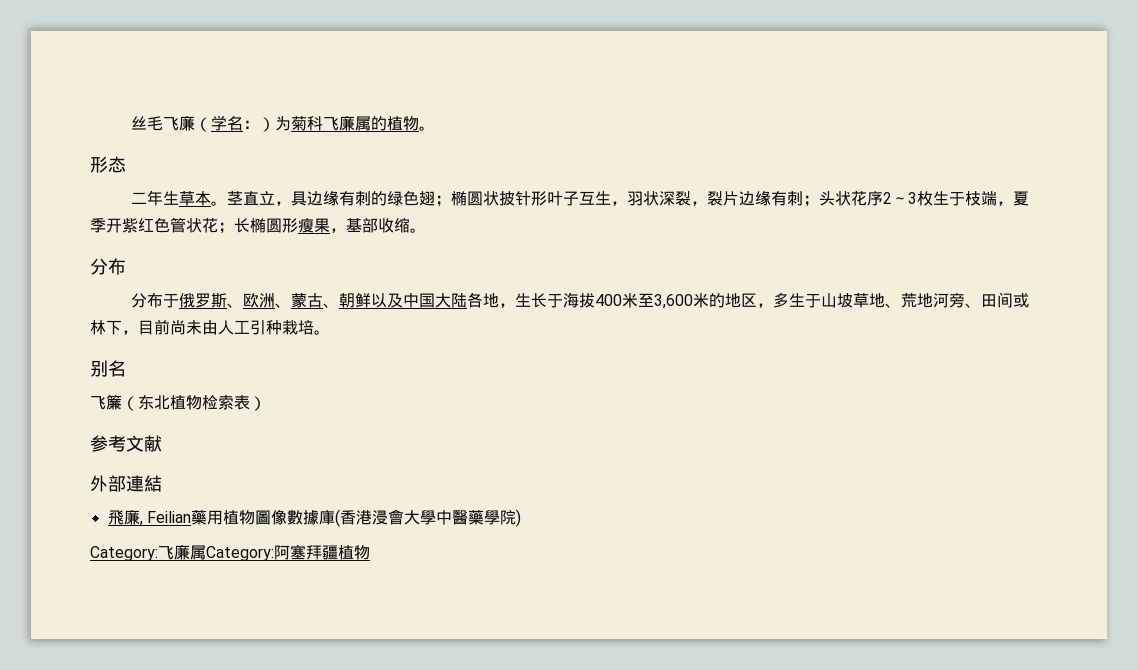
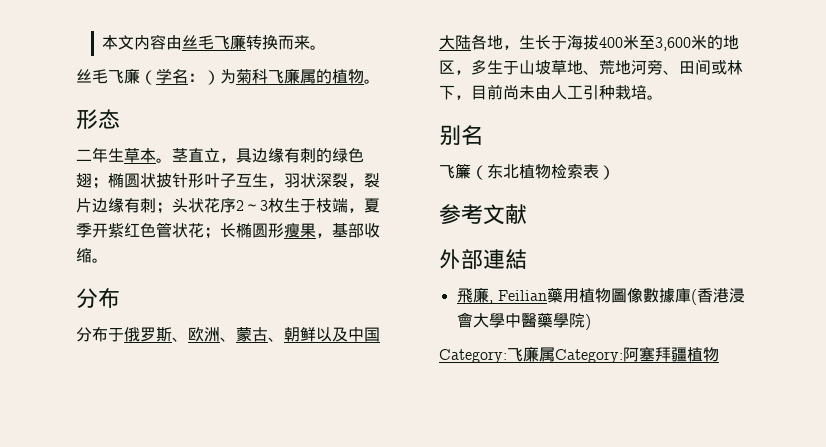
(130, 123) none -> [102,34,327,50] 本文内容由丝毛飞廉转换而来。 //

